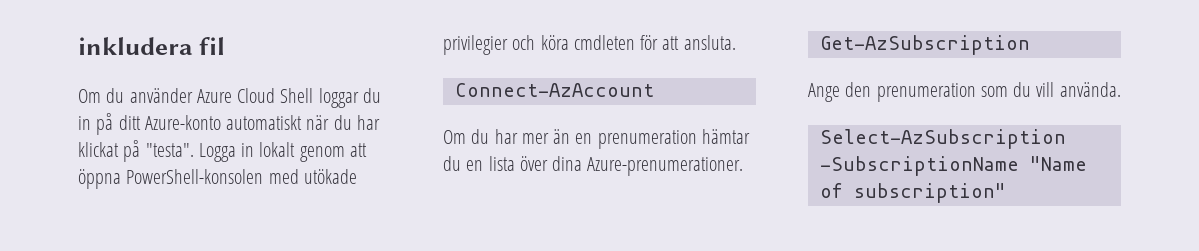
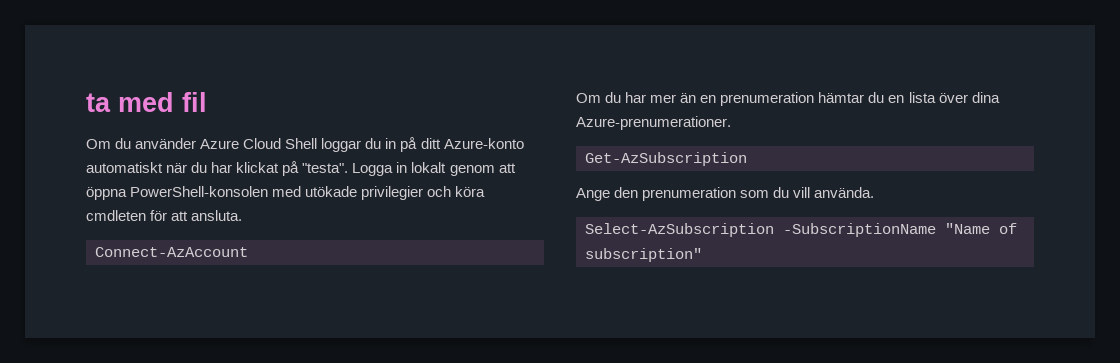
[78,37,193,55] inkludera -> [86,92,174,112] ta med

